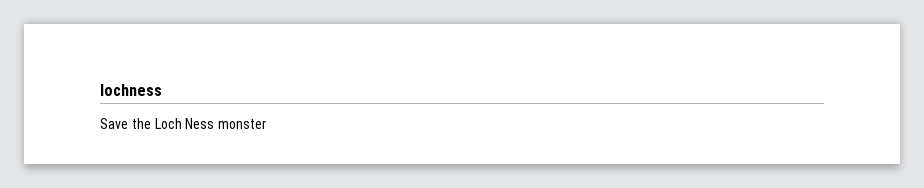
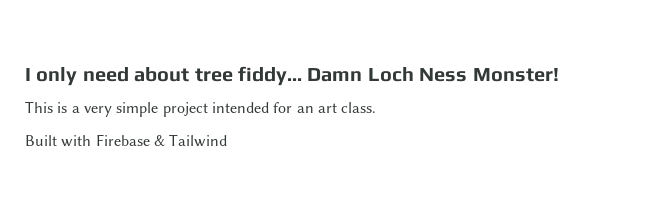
[100,84,162,96] [100,118,267,129] lochness // Save the Loch Ness monster -> [25,66,559,86] [25,101,377,117] [25,134,228,147] I only need about tree fiddy... Damn Loch Ness Monster! // This is a very simple project intended for an art class. // Built with Firebase & Tailwind

